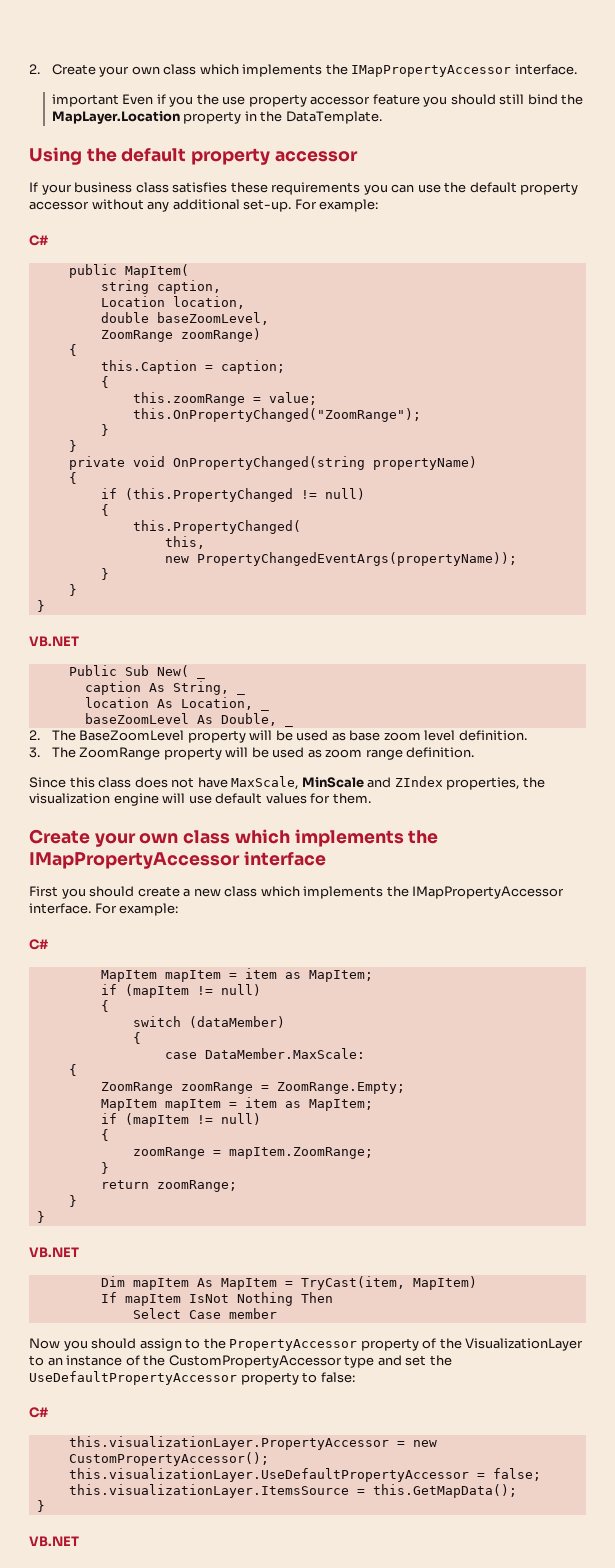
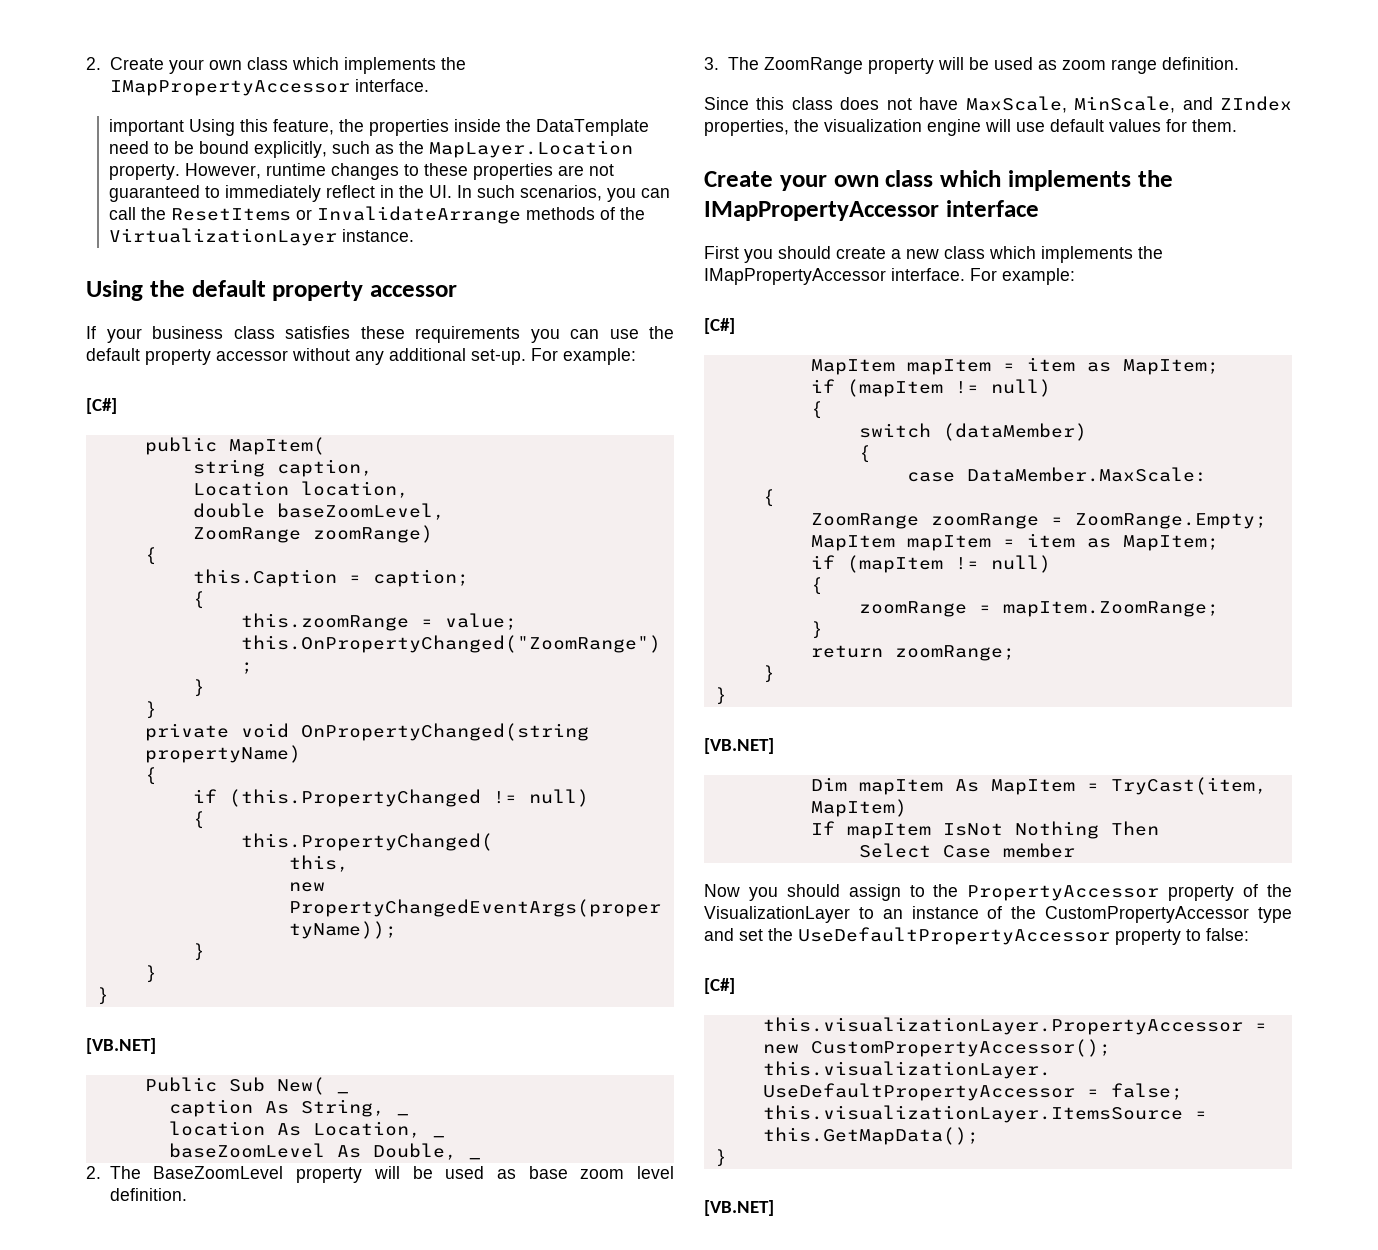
[122,94,584,107] [51,111,382,124] Even if you the use property accessor feature you should still bind the MapLayer.Location property in the DataTemplate. -> [188,119,649,136] [108,140,633,158] [108,163,614,180] [108,185,670,202] [108,206,645,224] [108,228,414,246] Using this feature, the properties inside the DataTemplate need to be bound explicitly, such as the MapLayer.Location property. However, runtime changes to these properties are not guaranteed to immediately reflect in the UI. In such scenarios, you can call the ResetItems or InvalidateArrange methods of the VirtualizationLayer instance.
[29,235,48,246] C# -> [86,398,117,414] [C#]
[29,636,79,647] VB.NET -> [86,1038,156,1054] [VB.NET]
[301,777,364,788] MinScale -> [1074,96,1176,113] MinScale,
[29,939,48,950] C# -> [704,318,735,334] [C#]
[29,1247,79,1258] VB.NET -> [704,738,774,754] [VB.NET]
[29,1407,48,1418] C# -> [704,978,735,994] [C#]
[29,1536,79,1547] VB.NET -> [704,1200,774,1216] [VB.NET]

